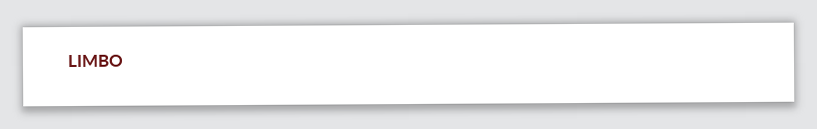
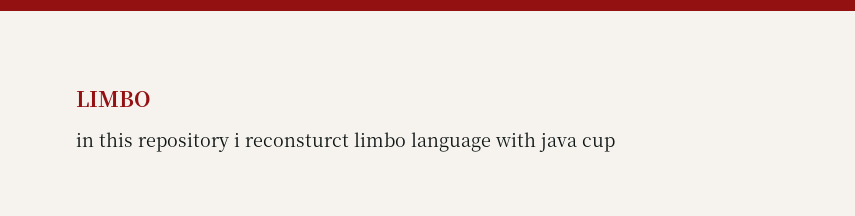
(124, 61) none -> [76,132,615,152] // in this repository i reconsturct limbo language with java cup

